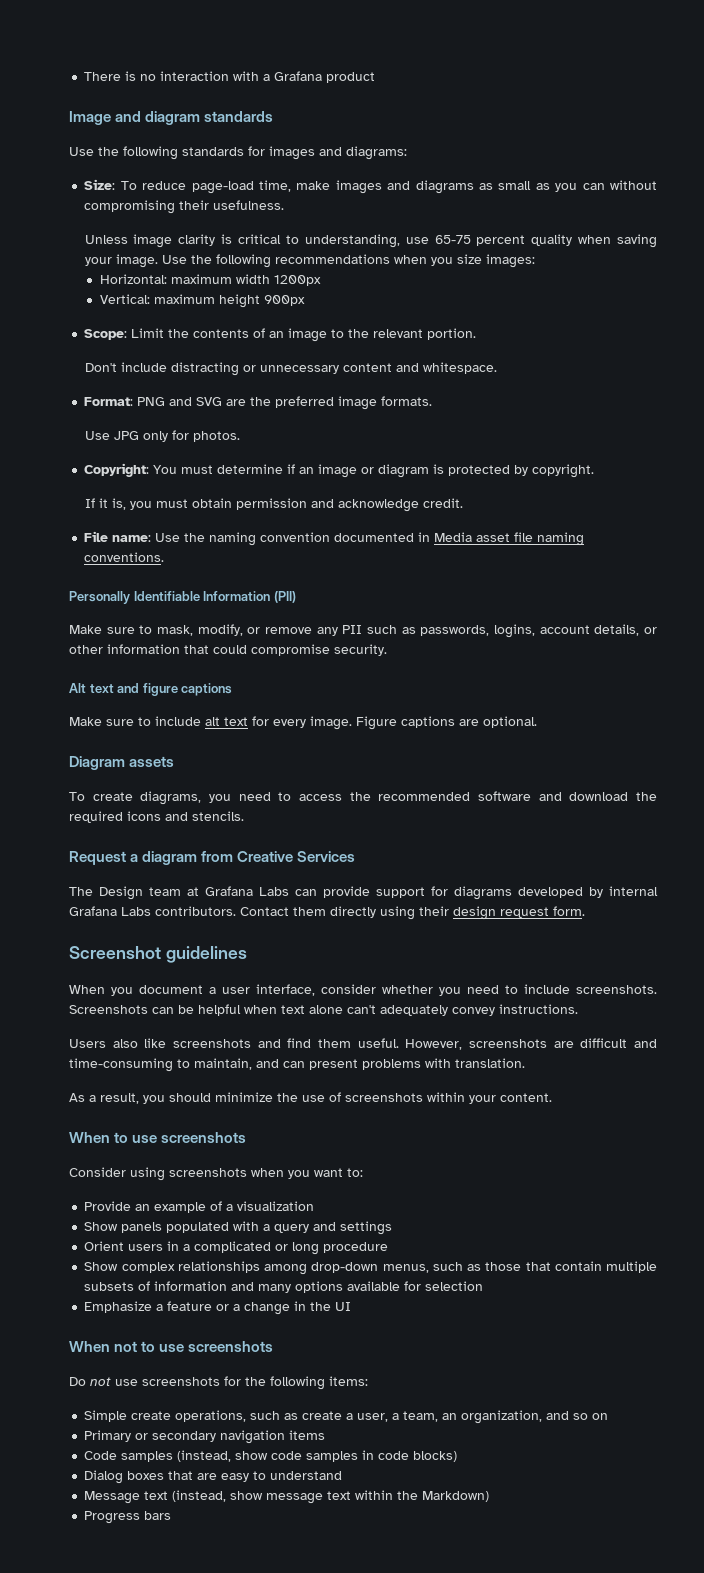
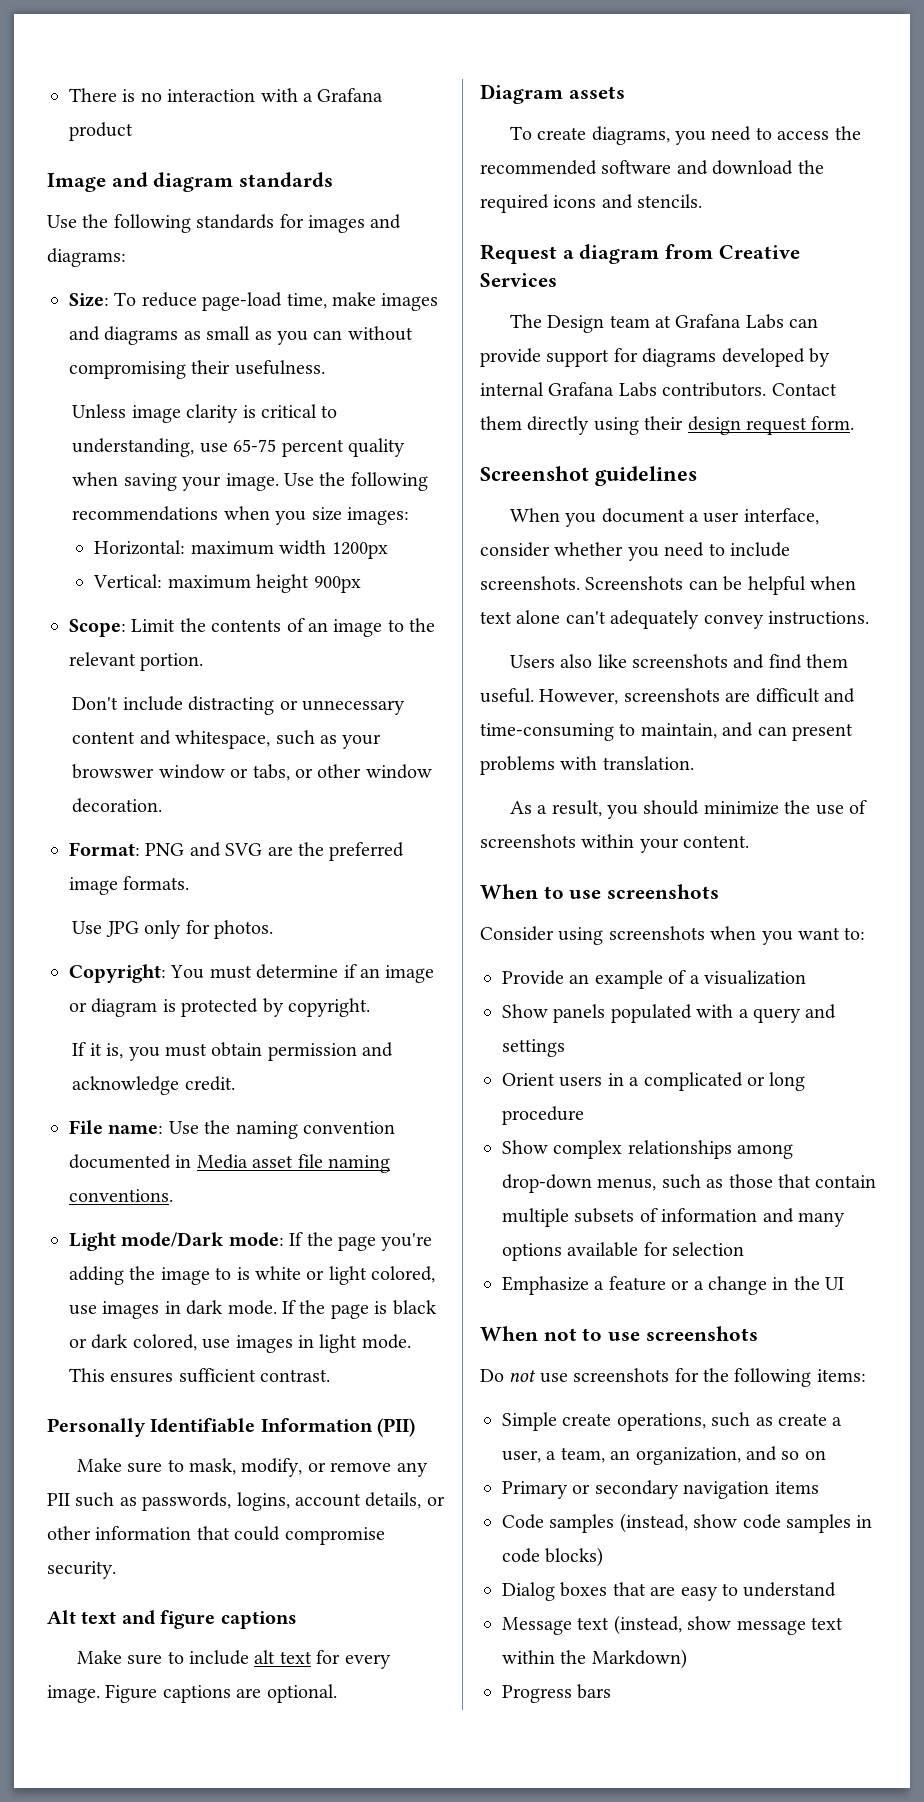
[422,362,497,374] whitespace. -> [175,730,382,749] [72,764,432,781] [72,798,163,813] whitespace, such as your browswer window or tabs, or other window decoration.
(165, 557) none -> [69,1232,433,1251] [69,1266,436,1285] [69,1300,437,1319] [69,1334,411,1353] [69,1368,331,1383] // Light mode/Dark mode: If the page you're adding the image to is white or light colored, use images in dark mode. If the page is black or dark colored, use images in light mode. This ensures sufficient contrast.

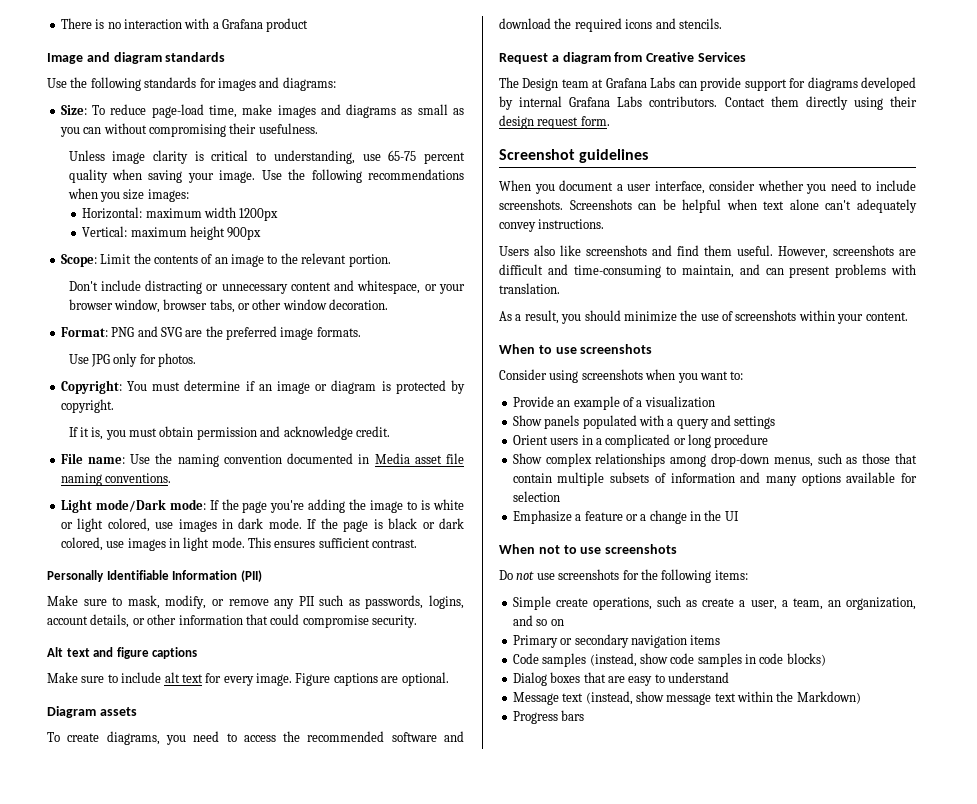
[275,730,382,749] [72,764,249,779] such as your browswer window or -> [424,284,465,294] [68,299,208,313] or your browser window, browser

